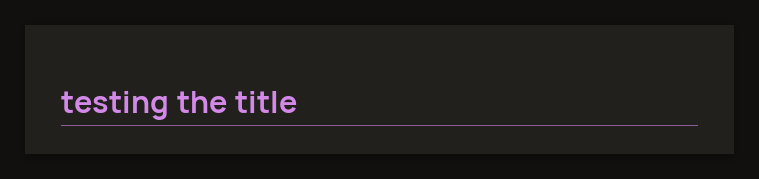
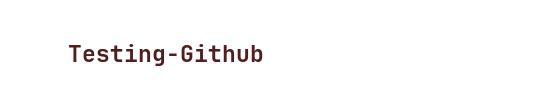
[61,91,298,120] testing the title -> [68,44,264,66] Testing-Github

